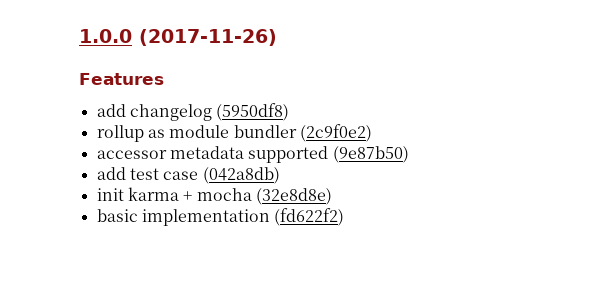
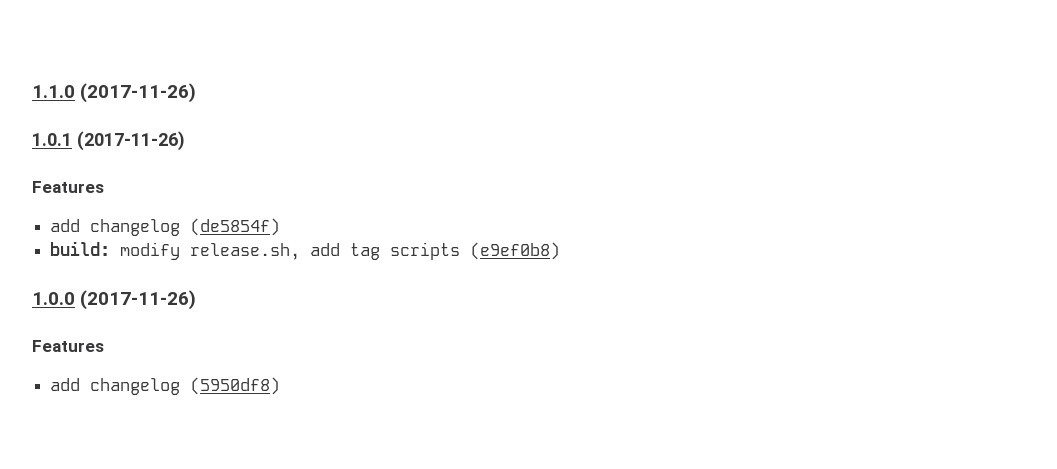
(79, 36) none -> [32,83,197,103] [32,131,185,151] [32,181,104,193] [50,218,281,236] [50,241,561,260] 1.1.0 (2017-11-26) // 1.0.1 (2017-11-26) // Features // add changelog (de5854f) // build: modify release.sh, add tag scripts (e9ef0b8) //
[96,124,372,142] [96,146,409,163] [96,167,280,184] [96,187,332,205] [96,208,345,226] // rollup as module bundler (2c9f0e2) // accessor metadata supported (9e87b50) // add test case (042a8db) // init karma + mocha (32e8d8e) // basic implementation (fd622f2) -> (281, 386) none

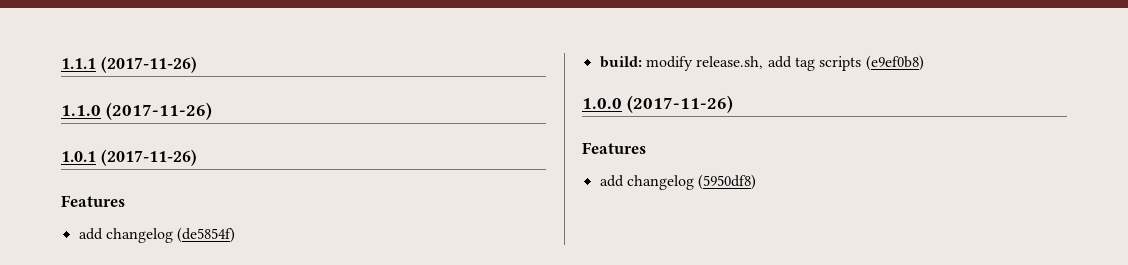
(32, 91) none -> [61,56,197,73] 1.1.1 (2017-11-26) //

